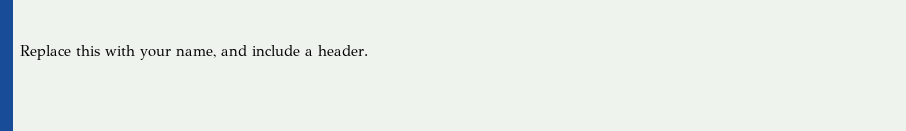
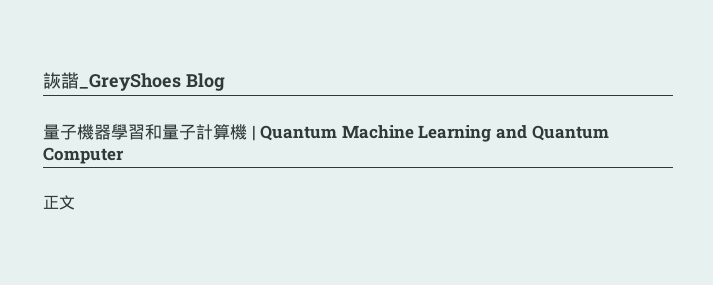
[20,45,368,60] Replace this with your name, and include a header. -> [43,72,225,91] [43,124,609,142] [43,147,124,164] [43,195,75,210] 詼諧_GreyShoes Blog // 量子機器學習和量子計算機 | Quantum Machine Learning and Quantum Computer // 正文

